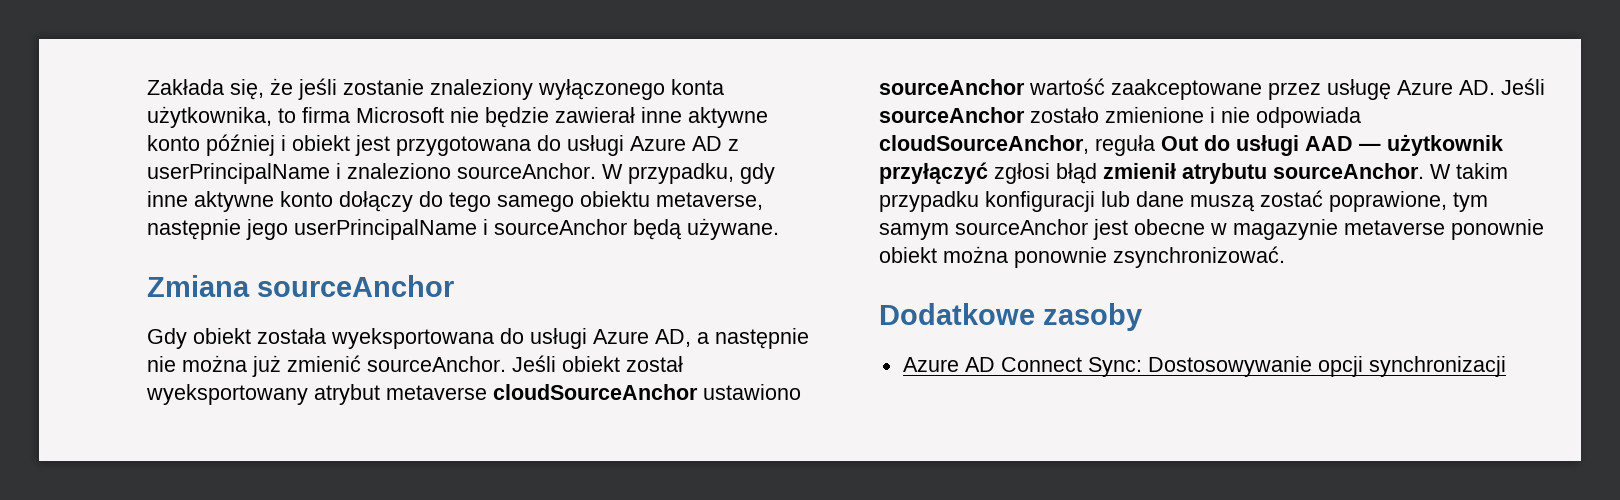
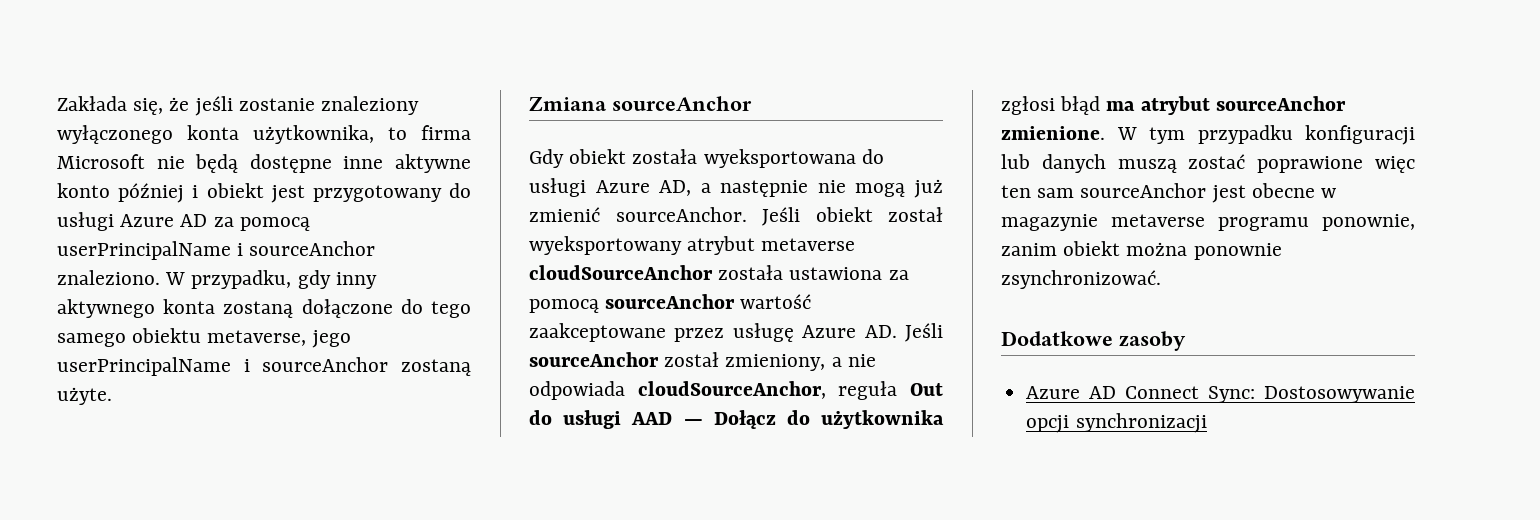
[485,107,635,128] będzie zawierał -> [195,154,332,173] będą dostępne
[396,136,531,156] przygotowana -> [312,185,442,202] przygotowany
[728,139,739,151] [147,163,775,184] [147,191,413,212] z userPrincipalName i znaleziono sourceAnchor. W przypadku, gdy inne aktywne konto dołączy -> [213,217,310,231] [57,241,376,260] [57,270,377,289] [57,299,393,318] za pomocą userPrincipalName i sourceAnchor znaleziono. W przypadku, gdy inny aktywnego konta zostaną dołączone
[147,219,241,240] następnie -> (307, 338) none
[633,218,779,240] będą używane. -> [401,359,471,376] [57,387,112,405] zostaną użyte.
[182,355,247,372] można -> [855,183,906,197] mogą
[703,384,801,400] ustawiono -> [718,265,909,280] [529,299,599,313] została ustawiona za pomocą
[1030,107,1215,123] zostało zmienione i -> [664,352,842,371] został zmieniony, a
[1387,134,1503,156] [879,162,1508,184] użytkownik przyłączyć zgłosi błąd zmienił atrybutu sourceAnchor. W takim -> [713,410,944,429] [1001,96,1346,115] [1001,126,1185,144] Dołącz do użytkownika zgłosi błąd ma atrybut sourceAnchor zmienione. W tym
[1136,191,1184,207] dane -> [1041,154,1106,173] danych
[1329,191,1488,212] [879,223,949,240] poprawione, tym samym -> [1257,156,1415,173] [1001,185,1075,198] poprawione więc ten sam
[1451,219,1544,240] ponownie -> [1218,214,1415,231] [1001,243,1057,256] programu ponownie, zanim

